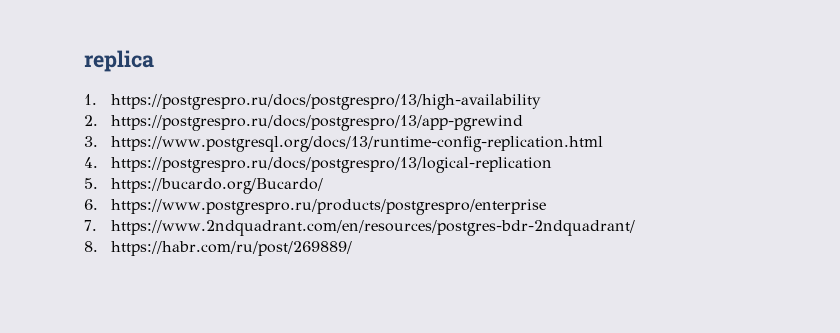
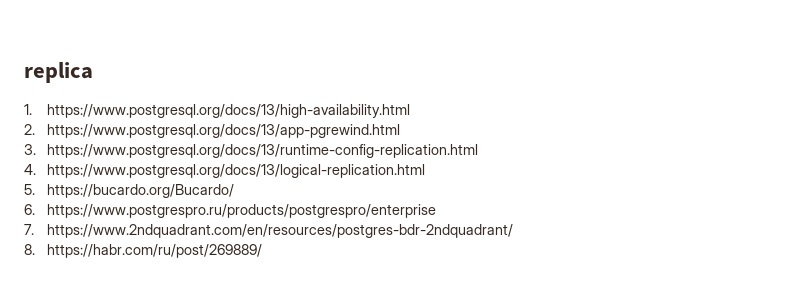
[111,94,542,110] https://postgrespro.ru/docs/postgrespro/13/high-availability -> [46,104,410,118] https://www.postgresql.org/docs/13/high-availability.html
[111,115,524,131] https://postgrespro.ru/docs/postgrespro/13/app-pgrewind -> [46,124,400,138] https://www.postgresql.org/docs/13/app-pgrewind.html
[111,157,553,173] https://postgrespro.ru/docs/postgrespro/13/logical-replication -> [46,164,425,178] https://www.postgresql.org/docs/13/logical-replication.html

